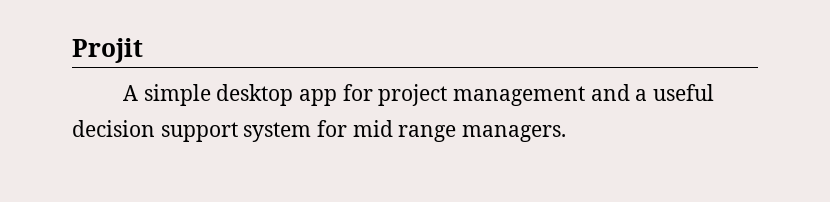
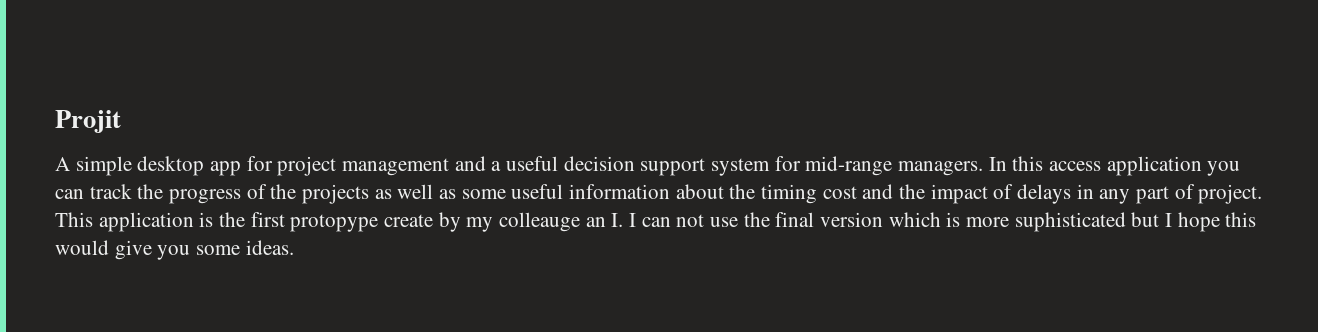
[352,120,567,142] mid range managers. -> [805,156,1241,176] [55,184,1263,204] [55,212,1257,232] [55,240,294,260] mid-range managers. In this access application you can track the progress of the projects as well as some useful information about the timing cost and the impact of delays in any part of project. This application is the first protopype create by my colleauge an I. I can not use the final version which is more suphisticated but I hope this would give you some ideas.

